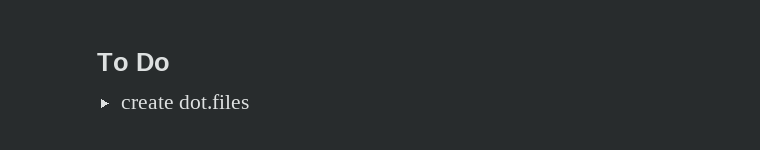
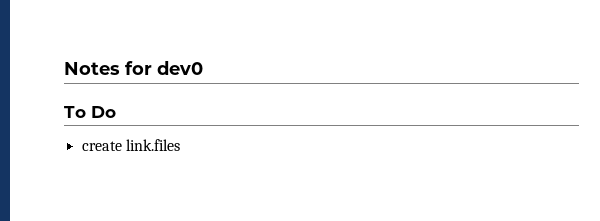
(97, 62) none -> [64,61,203,75] Notes for dev0 //
[179,94,250,109] dot.files -> [125,139,180,151] link.files

